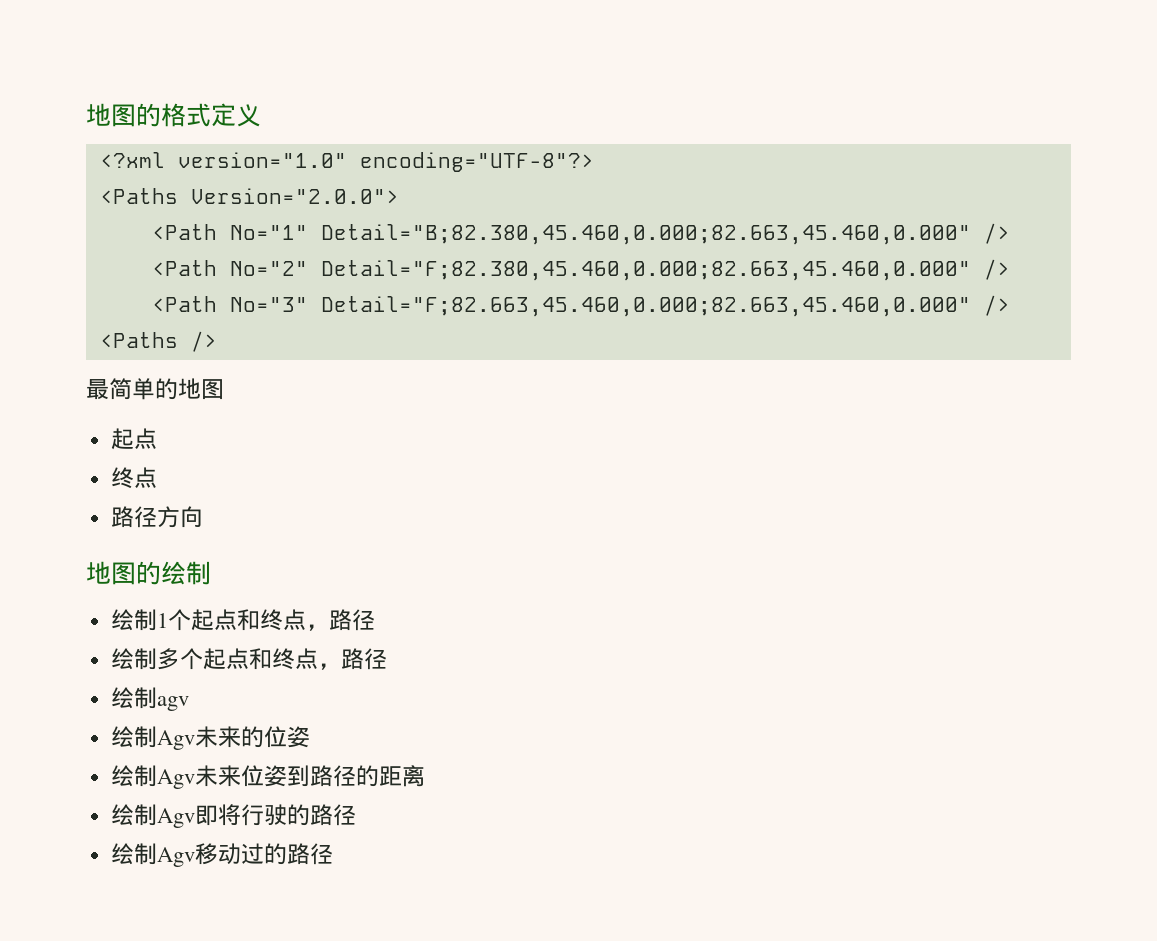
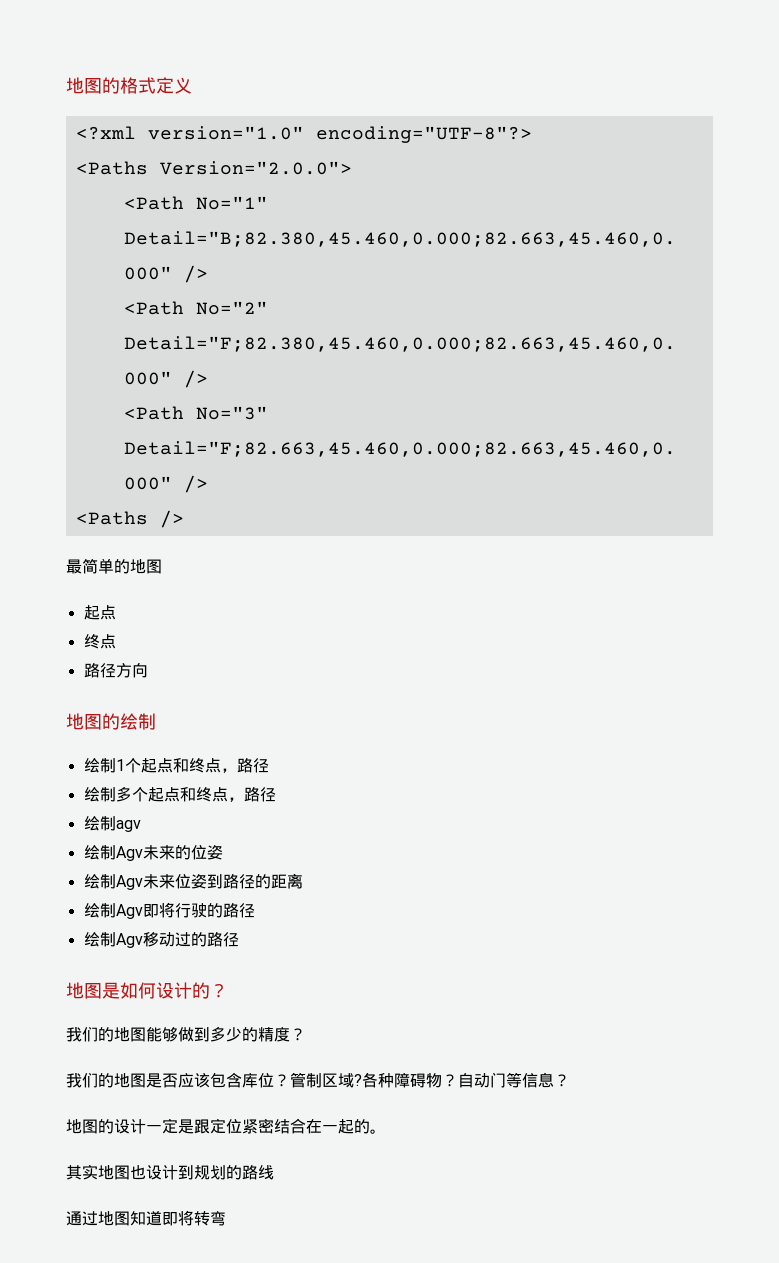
(333, 854) none -> [66,982,228,999] [66,1026,306,1042] [66,1072,570,1088] [66,1118,386,1134] [66,1164,274,1180] [66,1210,226,1226] // 地图是如何设计的？ // 我们的地图能够做到多少的精度？ // 我们的地图是否应该包含库位？管制区域?各种障碍物？自动门等信息？ // 地图的设计一定是跟定位紧密结合在一起的。 // 其实地图也设计到规划的路线 // 通过地图知道即将转弯

